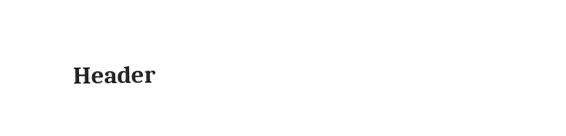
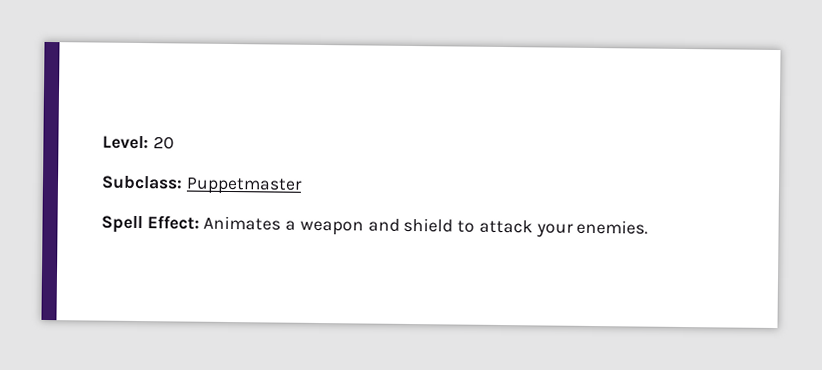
[72,65,157,84] Header -> [102,135,174,150] [101,175,303,195] [101,215,649,238] Level: 20 // Subclass: Puppetmaster // Spell Effect: Animates a weapon and shield to attack your enemies.

